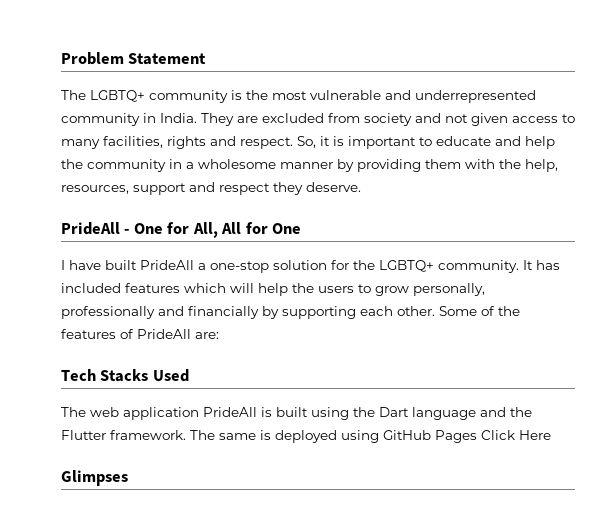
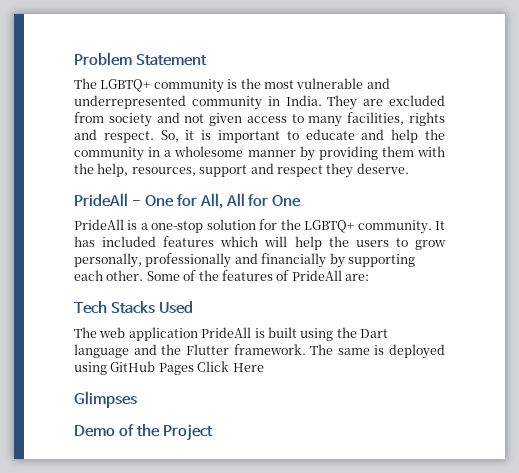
[61,260,194,270] I have built PrideAll -> [74,219,138,230] PrideAll is
(128, 478) none -> [74,424,213,441] // Demo of the Project

